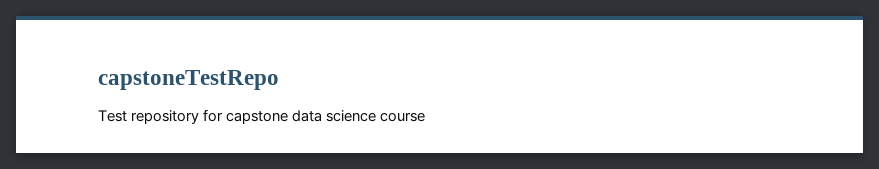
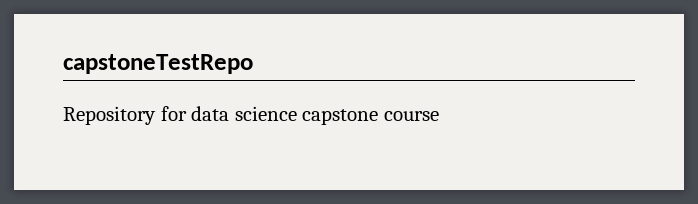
[98,109,289,124] Test repository for capstone -> [63,106,187,125] Repository for
(377, 116) none -> [302,109,379,125] capstone

